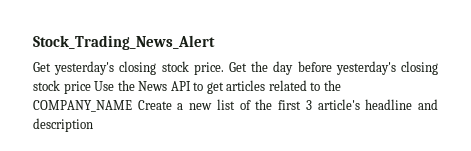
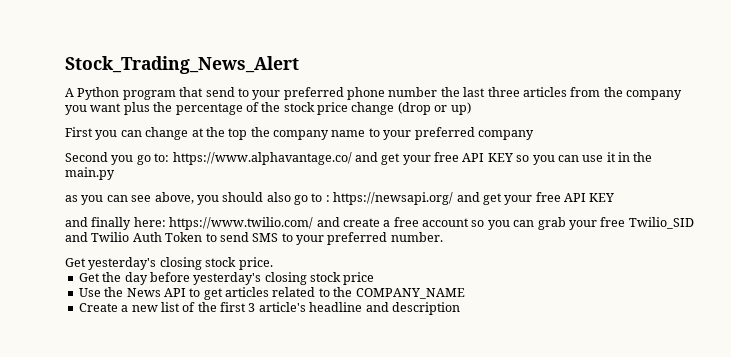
(215, 42) none -> [65,87,682,100] [65,102,471,115] [65,127,534,140] [65,152,653,165] [65,167,115,180] [65,192,615,205] [65,217,694,230] [65,232,443,245] // A Python program that send to your preferred phone number the last three articles from the company you want plus the percentage of the stock price change (drop or up) // First you can change at the top the company name to your preferred company // Second you go to: https://www.alphavantage.co/ and get your free API KEY so you can use it in the main.py // as you can see above, you should also go to : https://newsapi.org/ and get your free API KEY // and finally here: https://www.twilio.com/ and create a free account so you can grab your free Twilio_SID and Twilio Auth Token to send SMS to your preferred number.
(224, 68) none -> (273, 263) //
(91, 87) none -> (375, 278) //
(132, 106) none -> (465, 293) //

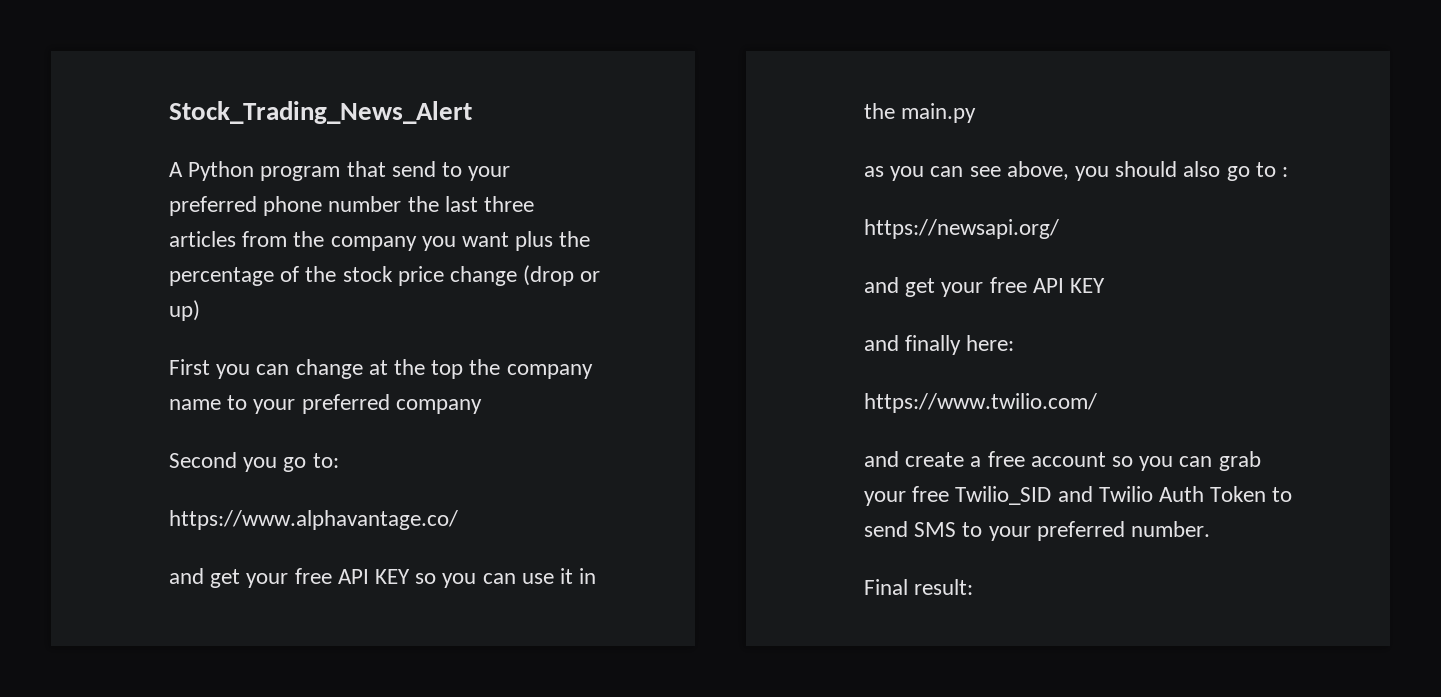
(170, 157) none -> (339, 460) //
(352, 158) none -> (458, 520) //
(330, 198) none -> (1289, 172) //
(454, 198) none -> (1059, 229) //
(166, 222) none -> (1015, 343) //
(314, 223) none -> (1097, 403) //
[65,257,273,270] [78,272,375,285] [78,287,465,300] [78,302,460,315] Get yesterday's closing stock price. // Get the day before yesterday's closing stock price // Use the News API to get articles related to the COMPANY_NAME // Create a new list of the first 3 article's headline and description -> [864,579,974,595] Final result:

